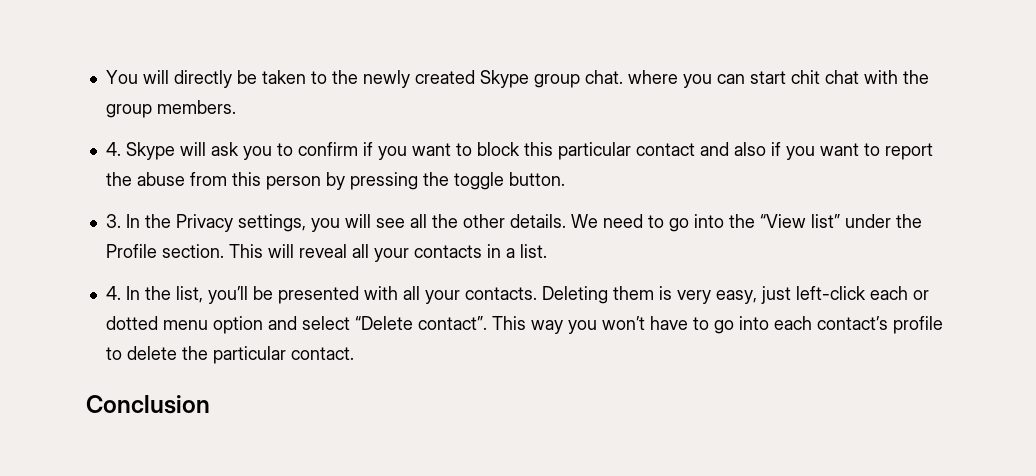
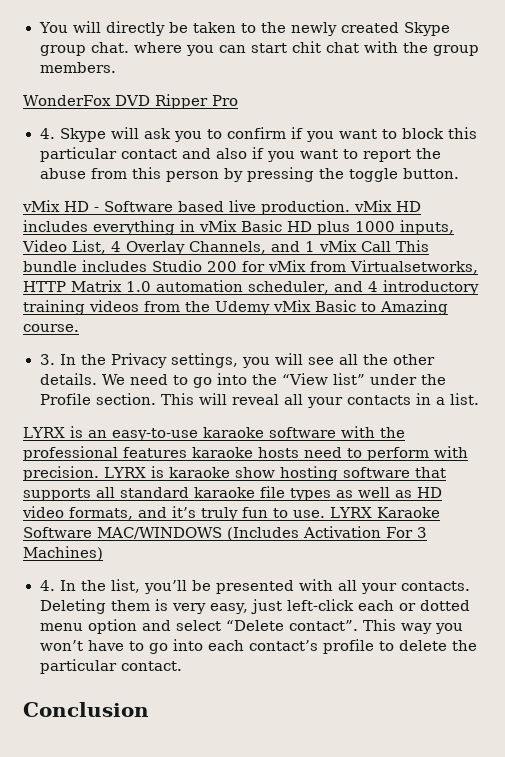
(236, 107) none -> [23,94,238,109] // WonderFox DVD Ripper Pro
(565, 179) none -> [22,200,421,215] [23,220,454,235] [22,240,429,255] [23,260,478,274] [23,280,479,295] [23,300,448,315] [23,324,79,332] // vMix HD - Software based live production. vMix HD includes everything in vMix Basic HD plus 1000 inputs, Video List, 4 Overlay Channels, and 1 vMix Call This bundle includes Studio 200 for vMix from Virtualsetworks, HTTP Matrix 1.0 automation scheduler, and 4 introductory training videos from the Udemy vMix Basic to Amazing course.
(547, 251) none -> [23,426,405,441] [23,446,468,461] [23,466,446,481] [23,486,442,501] [22,506,440,521] [23,526,427,541] [23,546,103,561] // LYRX is an easy-to-use karaoke software with the professional features karaoke hosts need to perform with precision. LYRX is karaoke show hosting software that supports all standard karaoke file types as well as HD video formats, and it’s truly fun to use. LYRX Karaoke Software MAC/WINDOWS (Includes Activation For 3 Machines)

